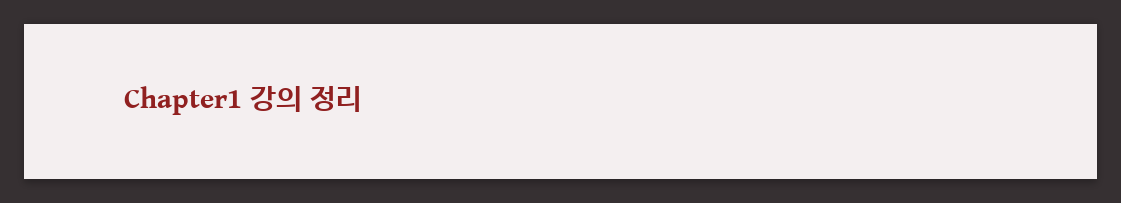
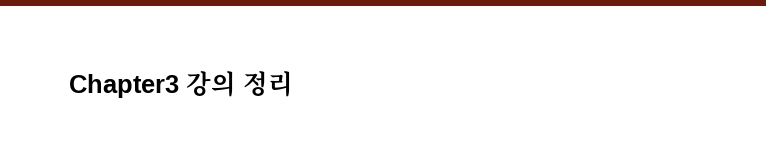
[124,86,242,115] Chapter1 -> [69,74,179,98] Chapter3

